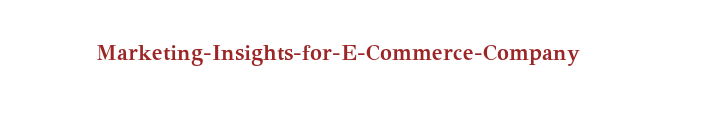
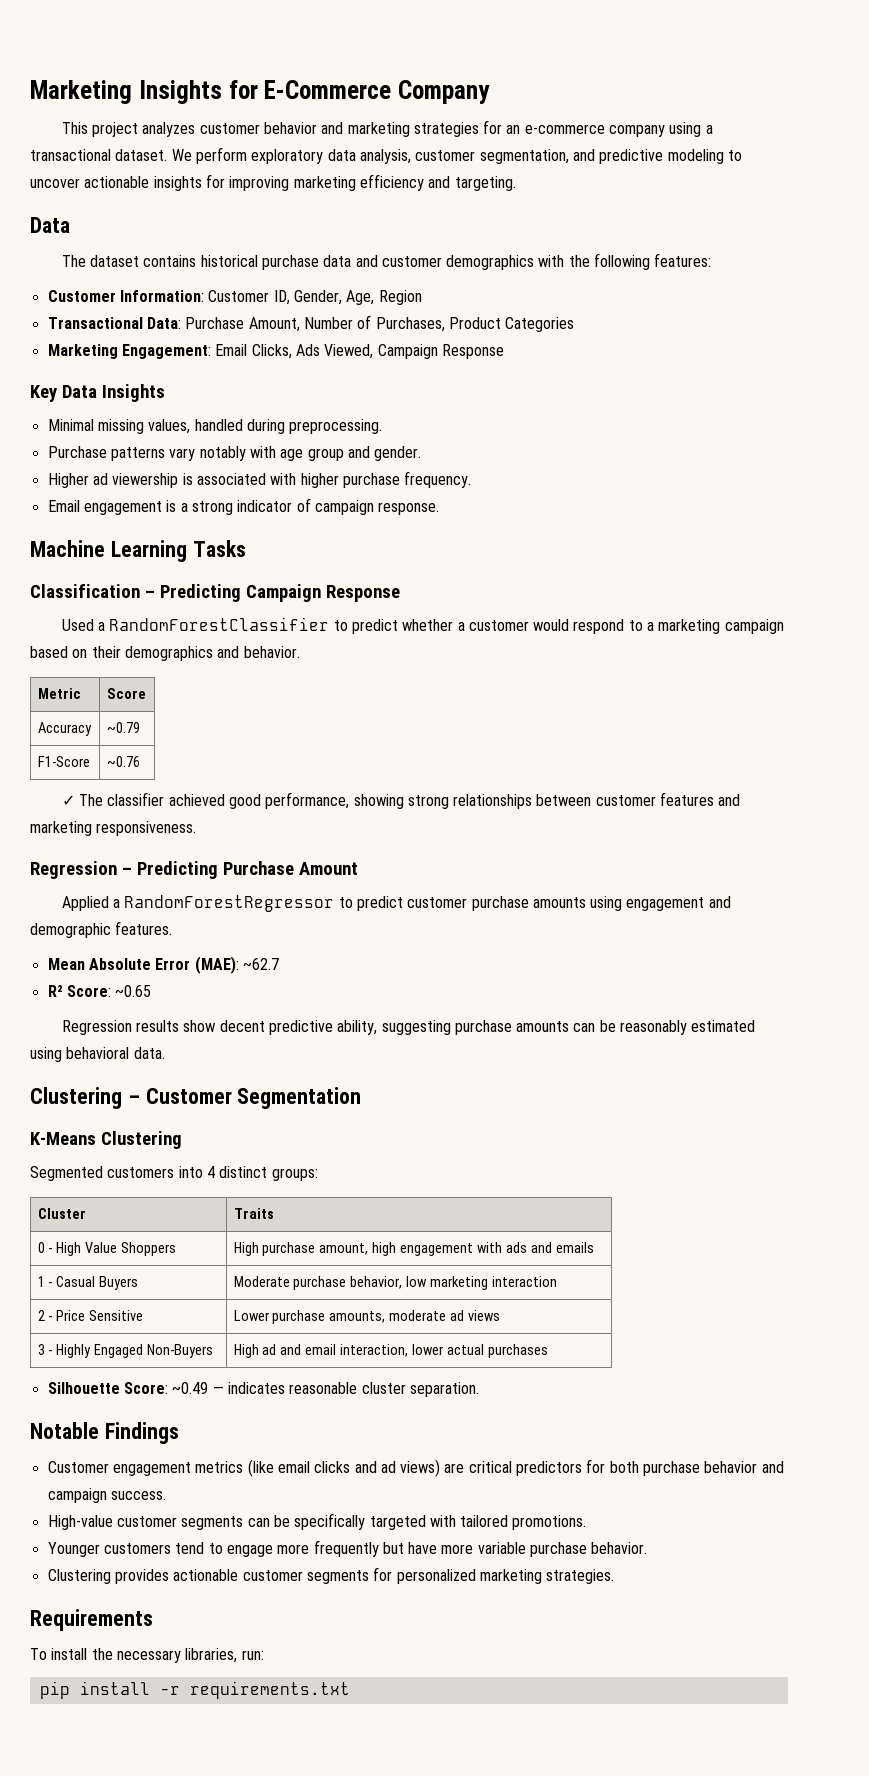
[96,44,580,66] Marketing-Insights-for-E-Commerce-Company -> [30,80,490,104] [61,120,713,137] [30,147,742,164] [30,174,516,191] [30,217,70,233] [61,253,712,270] [47,290,422,305] [47,315,575,332] [47,344,504,359] [30,384,165,402] [47,419,383,434] [47,446,422,461] [47,471,472,488] [47,498,440,515] [30,540,246,562] [30,584,400,602] [61,617,784,634] [30,646,300,661] [37,688,81,699] [106,688,146,699] [37,722,92,736] [106,722,140,733] [37,756,90,767] [106,756,140,767] [61,792,741,809] [30,821,197,836] [30,861,358,879] [61,895,731,912] [30,921,173,938] [47,956,279,974] [47,985,152,997] [61,1020,756,1035] [30,1047,165,1062] [30,1087,362,1109] [30,1131,182,1149] [30,1166,318,1181] [37,1208,86,1219] [233,1208,274,1219] [37,1242,177,1256] [233,1242,594,1256] [37,1276,139,1290] [233,1276,558,1290] [37,1310,144,1321] [233,1310,501,1324] [37,1344,214,1358] [233,1344,548,1358] [47,1382,479,1397] [30,1422,179,1444] [47,1459,784,1477] [47,1488,166,1503] [47,1513,587,1530] [47,1540,648,1557] [47,1567,615,1584] [30,1609,153,1631] [30,1648,264,1663] [39,1681,350,1699] Marketing Insights for E-Commerce Company // This project analyzes customer behavior and marketing strategies for an e-commerce company using a transactional dataset. We perform exploratory data analysis, customer segmentation, and predictive modeling to uncover actionable insights for improving marketing efficiency and targeting. // Data // The dataset contains historical purchase data and customer demographics with the following features: // Customer Information: Customer ID, Gender, Age, Region // Transactional Data: Purchase Amount, Number of Purchases, Product Categories // Marketing Engagement: Email Clicks, Ads Viewed, Campaign Response // Key Data Insights // Minimal missing values, handled during preprocessing. // Purchase patterns vary notably with age group and gender. // Higher ad viewership is associated with higher purchase frequency. // Email engagement is a strong indicator of campaign response. // Machine Learning Tasks // Classification – Predicting Campaign Response // Used a RandomForestClassifier to predict whether a customer would respond to a marketing campaign based on their demographics and behavior. // Metric | Score // Accuracy | ~0.79 // F1-Score | ~0.76 // ✓ The classifier achieved good performance, showing strong relationships between customer features and marketing responsiveness. // Regression – Predicting Purchase Amount // Applied a RandomForestRegressor to predict customer purchase amounts using engagement and demographic features. // Mean Absolute Error (MAE): ~62.7 // R² Score: ~0.65 // Regression results show decent predictive ability, suggesting purchase amounts can be reasonably estimated using behavioral data. // Clustering – Customer Segmentation // K-Means Clustering // Segmented customers into 4 distinct groups: // Cluster | Traits // 0 - High Value Shoppers | High purchase amount, high engagement with ads and emails // 1 - Casual Buyers | Moderate purchase behavior, low marketing interaction // 2 - Price Sensitive | Lower purchase amounts, moderate ad views // 3 - Highly Engaged Non-Buyers | High ad and email interaction, lower actual purchases // Silhouette Score: ~0.49 — indicates reasonable cluster separation. // Notable Findings // Customer engagement metrics (like email clicks and ad views) are critical predictors for both purchase behavior and campaign success. // High-value customer segments can be specifically targeted with tailored promotions. // Younger customers tend to engage more frequently but have more variable purchase behavior. // Clustering provides actionable customer segments for personalized marketing strategies. // Requirements // To install the necessary libraries, run: // pip install -r requirements.txt

